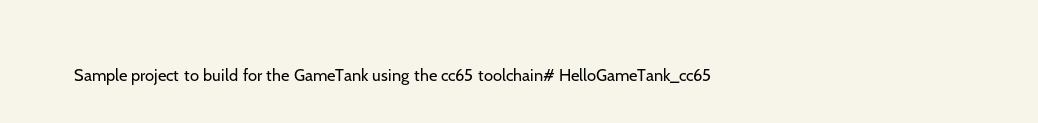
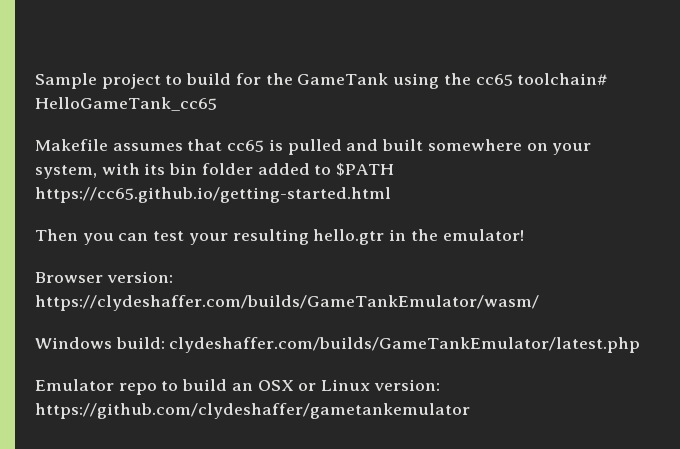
(711, 75) none -> [35,139,592,155] [35,163,395,179] [35,187,391,203] [35,229,524,245] [35,271,173,283] [35,295,539,311] [35,337,641,353] [35,379,440,395] [35,403,470,419] // Makefile assumes that cc65 is pulled and built somewhere on your system, with its bin folder added to $PATH https://cc65.github.io/getting-started.html // Then you can test your resulting hello.gtr in the emulator! // Browser version: https://clydeshaffer.com/builds/GameTankEmulator/wasm/ // Windows build: clydeshaffer.com/builds/GameTankEmulator/latest.php // Emulator repo to build an OSX or Linux version: https://github.com/clydeshaffer/gametankemulator

